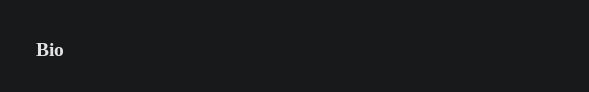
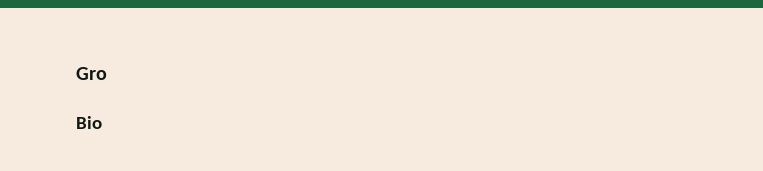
(36, 49) none -> [76,67,107,80] Gro //

